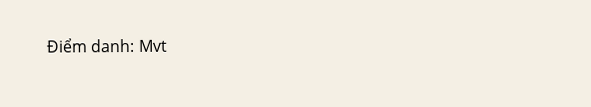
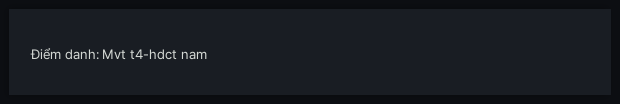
(167, 45) none -> [129,49,207,60] t4-hdct nam

